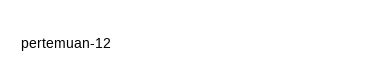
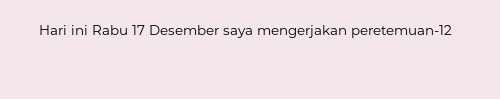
[21,38,111,51] pertemuan-12 -> [39,25,452,38] Hari ini Rabu 17 Desember saya mengerjakan peretemuan-12

